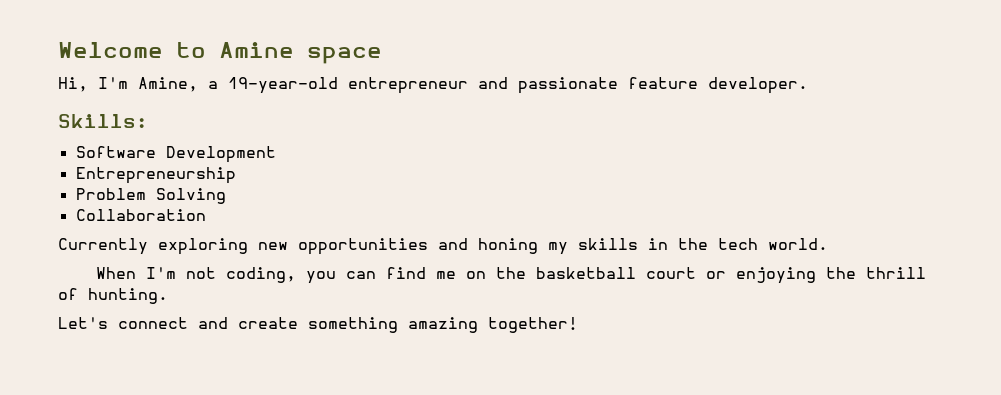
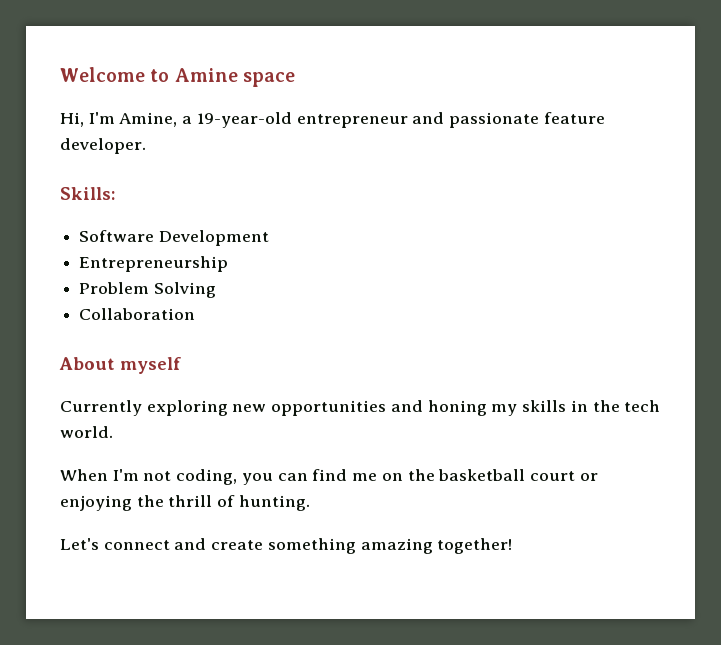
(206, 215) none -> [59,357,181,374] // About myself

